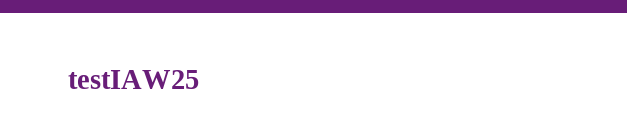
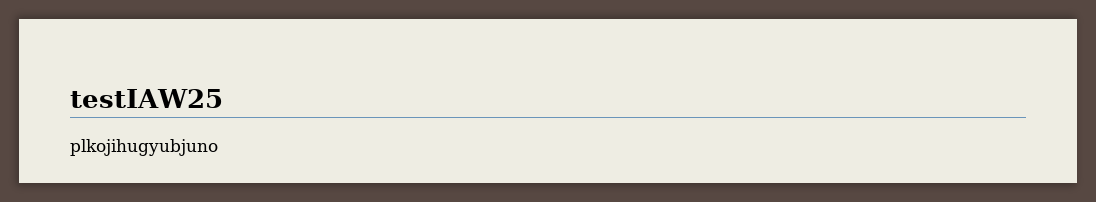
(199, 79) none -> [70,139,218,156] // plkojihugyubjuno

